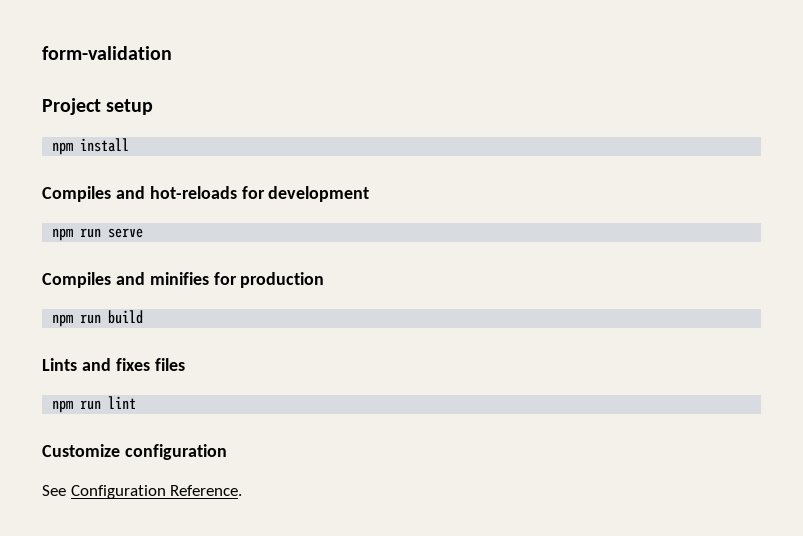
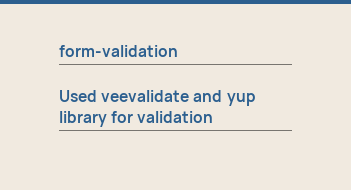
[42,98,154,115] [52,138,130,155] [42,186,370,202] [52,228,144,241] [42,272,325,288] [52,310,144,327] [42,358,185,371] [52,396,137,413] [42,444,227,460] [42,485,243,499] Project setup // npm install // Compiles and hot-reloads for development // npm run serve // Compiles and minifies for production // npm run build // Lints and fixes files // npm run lint // Customize configuration // See Configuration Reference. -> [59,90,256,106] [59,111,214,127] Used veevalidate and yup library for validation

